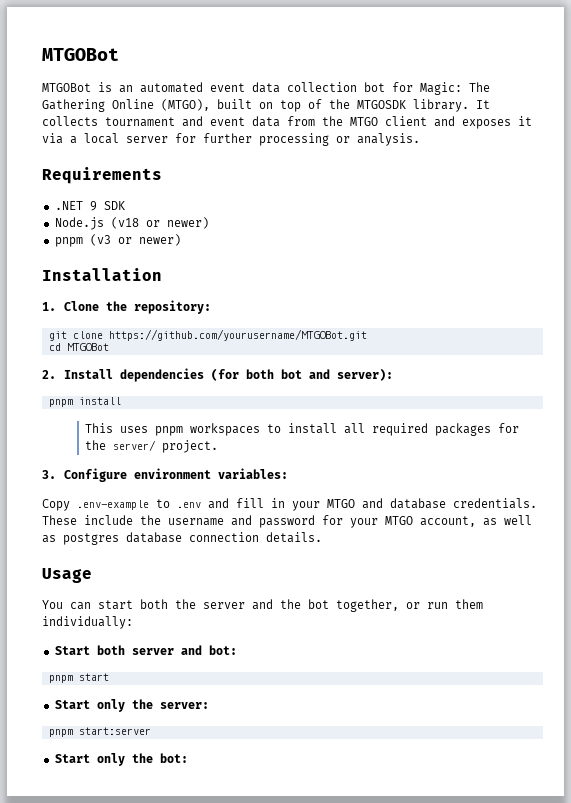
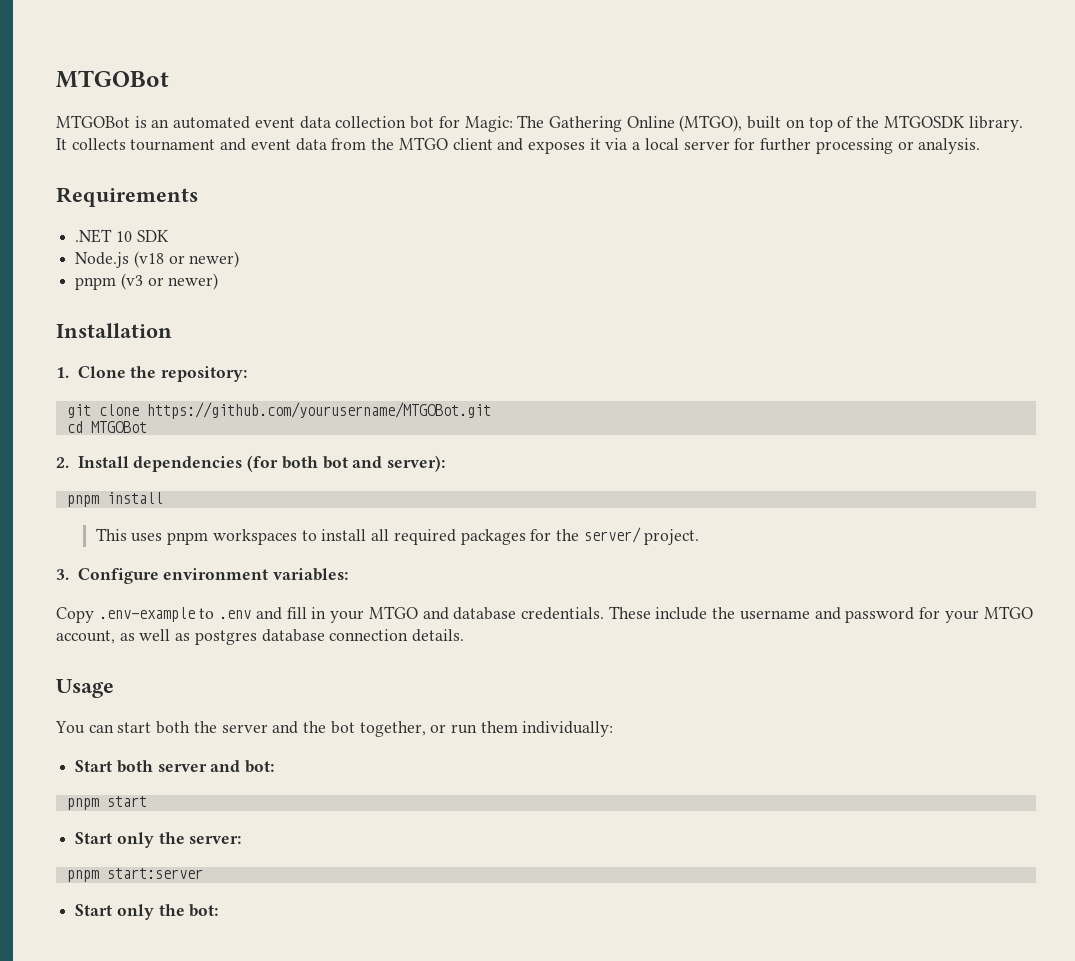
[89,201,97,211] 9 -> [115,231,132,242] 10

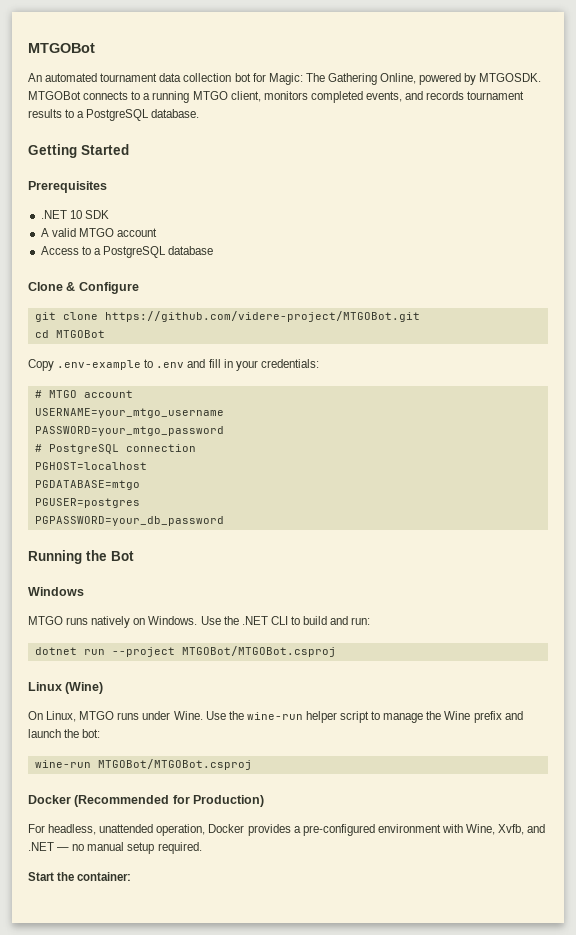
[56,70,169,88] [56,115,295,129] MTGOBot // MTGOBot is an automated event -> [28,43,95,53] [28,73,158,82] MTGOBot // An automated tournament
[626,115,1023,132] [56,137,981,154] [56,187,198,207] [75,229,169,243] [75,251,240,268] [75,273,219,290] [56,323,172,338] [56,366,248,382] Online (MTGO), built on top of the MTGOSDK library. It collects tournament and event data from the MTGO client and exposes it via a local server for further processing or analysis. // Requirements // .NET 10 SDK // Node.js (v18 or newer) // pnpm (v3 or newer) // Installation // 1. Clone the repository: -> [380,73,542,85] [28,91,525,103] [28,109,200,121] [28,144,129,158] [28,181,107,193] [40,210,109,219] [40,228,157,237] [40,246,214,258] [28,282,139,294] Online, powered by MTGOSDK. MTGOBot connects to a running MTGO client, monitors completed events, and records tournament results to a PostgreSQL database. // Getting Started // Prerequisites // .NET 10 SDK // A valid MTGO account // Access to a PostgreSQL database // Clone & Configure
[146,402,491,419] https://github.com/yourusername/MTGOBot.git -> [104,311,420,322] https://github.com/videre-project/MTGOBot.git
[56,455,446,472] [66,492,163,507] [95,527,700,545] [56,568,349,584] // 2. Install dependencies (for both bot and server): // pnpm install // This uses pnpm workspaces to install all required packages for the server/ project. // 3. Configure environment variables: -> (105, 334) none
[368,606,1033,623] [56,629,465,645] [56,679,114,698] [55,721,614,737] [75,760,275,773] [66,796,147,810] [75,832,242,848] [66,868,203,882] [75,904,219,920] MTGO and database credentials. These include the username and password for your MTGO account, as well as postgres database connection details. // Usage // You can start both the server and the bot together, or run them individually: // Start both server and bot: // pnpm start // Start only the server: // pnpm start:server // Start only the bot: -> [260,359,319,368] [34,390,133,398] [34,408,224,418] [34,426,224,436] [34,444,196,454] [34,462,147,470] [34,480,140,490] [34,498,140,508] [34,516,224,526] [28,550,134,564] [28,587,84,596] [28,616,371,628] [34,646,336,657] [28,682,104,694] [28,711,523,723] [28,729,101,738] [34,759,252,770] [28,795,265,807] [28,824,546,836] [28,842,202,854] [28,872,132,881] credentials: // # MTGO account // USERNAME=your_mtgo_username // PASSWORD=your_mtgo_password // # PostgreSQL connection // PGHOST=localhost // PGDATABASE=mtgo // PGUSER=postgres // PGPASSWORD=your_db_password // Running the Bot // Windows // MTGO runs natively on Windows. Use the .NET CLI to build and run: // dotnet run --project MTGOBot/MTGOBot.csproj // Linux (Wine) // On Linux, MTGO runs under Wine. Use the wine-run helper script to manage the Wine prefix and launch the bot: // wine-run MTGOBot/MTGOBot.csproj // Docker (Recommended for Production) // For headless, unattended operation, Docker provides a pre-configured environment with Wine, Xvfb, and .NET — no manual setup required. // Start the container:

